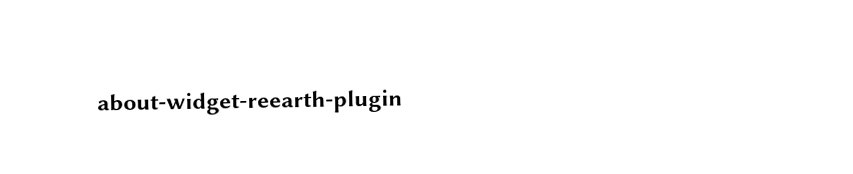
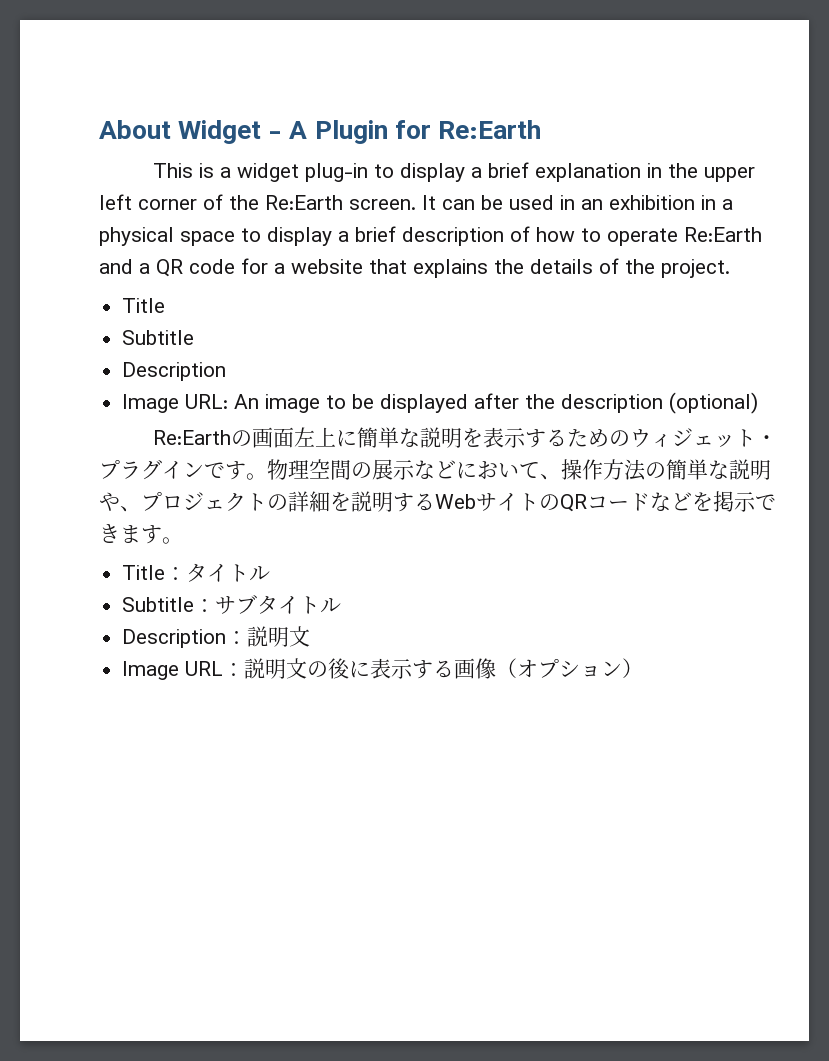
[97,89,403,117] about-widget-reearth-plugin -> [99,120,541,144] [152,162,755,182] [99,194,733,210] [99,226,762,246] [99,258,730,278] [122,298,166,313] [122,330,195,345] [122,362,227,381] [122,392,759,414] [152,427,777,448] [99,459,771,481] [99,491,776,512] [99,524,183,544] [122,563,271,582] [122,595,342,614] [122,626,311,648] [122,658,644,680] About Widget - A Plugin for Re:Earth // This is a widget plug-in to display a brief explanation in the upper left corner of the Re:Earth screen. It can be used in an exhibition in a physical space to display a brief description of how to operate Re:Earth and a QR code for a website that explains the details of the project. // Title // Subtitle // Description // Image URL: An image to be displayed after the description (optional) // Re:Earthの画面左上に簡単な説明を表示するためのウィジェット・プラグインです。物理空間の展示などにおいて、操作方法の簡単な説明や、プロジェクトの詳細を説明するWebサイトのQRコードなどを掲示できます。 // Title：タイトル // Subtitle：サブタイトル // Description：説明文 // Image URL：説明文の後に表示する画像（オプション）

